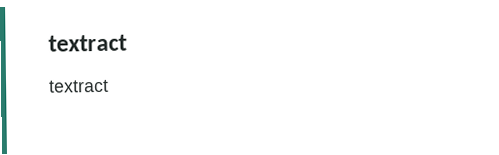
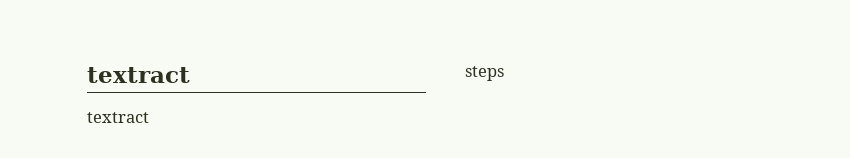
(109, 86) none -> [465,66,504,81] // steps

